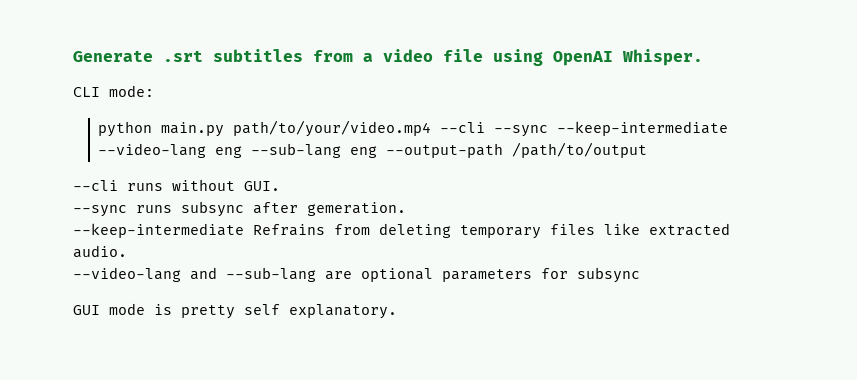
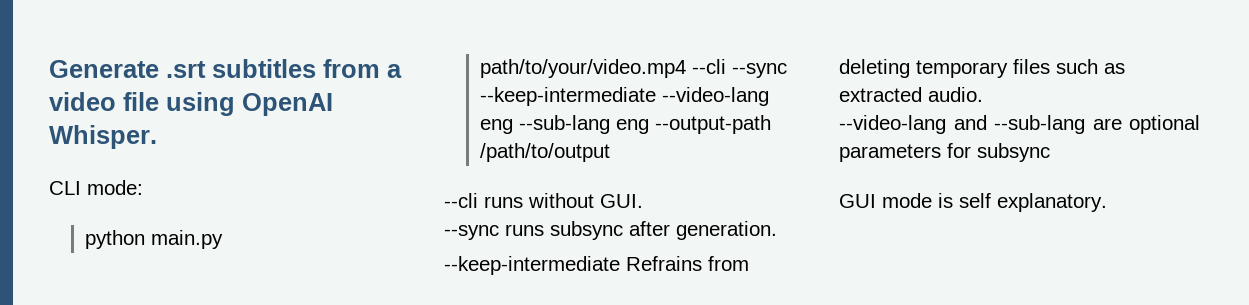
[307,202,406,216] gemeration. -> [676,221,777,240] generation.
[604,223,640,235] like -> [1056,59,1125,74] such as
[181,305,235,319] pretty -> (953, 200) none

